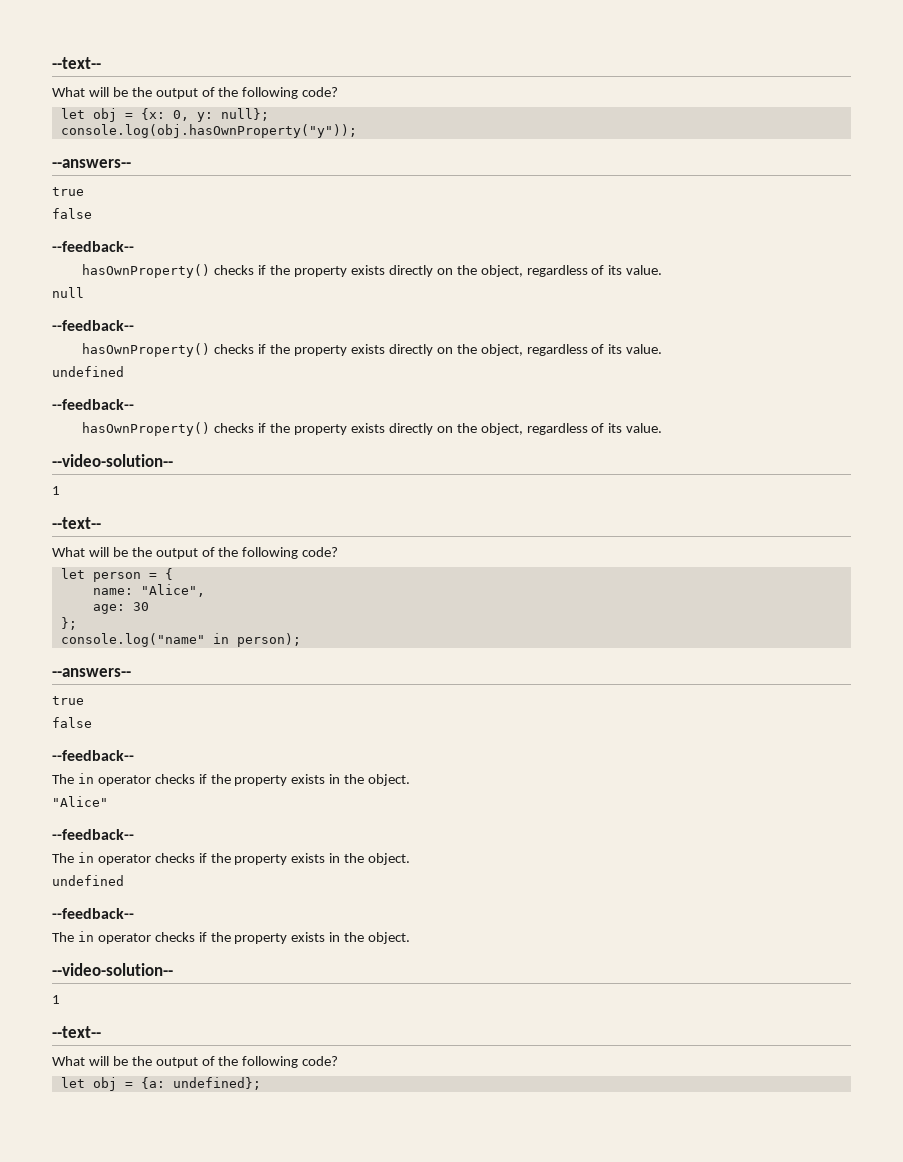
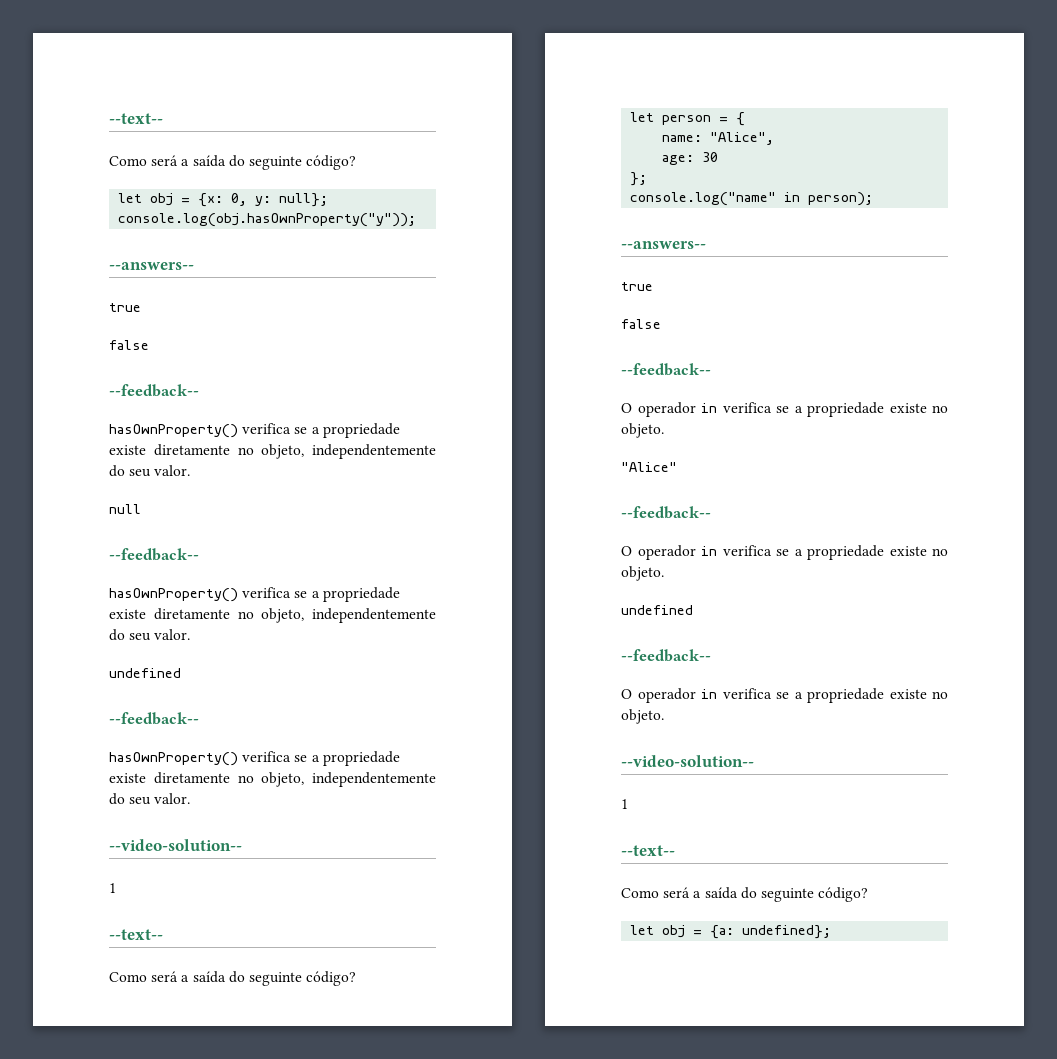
[52,57,101,69] [52,87,339,99] --text-- // What will be the output of the following code? -> [109,113,163,124] [109,155,357,170] --text-- // Como será a saída do seguinte código?
[214,265,663,277] [52,287,84,298] [52,320,134,331] [82,343,663,357] [52,366,124,377] [52,399,134,410] [82,422,663,436] [52,454,173,467] [52,486,60,495] [52,517,101,529] [52,547,339,559] checks if the property exists directly on the object, regardless of its value. // null // --feedback-- // hasOwnProperty() checks if the property exists directly on the object, regardless of its value. // undefined // --feedback-- // hasOwnProperty() checks if the property exists directly on the object, regardless of its value. // --video-solution-- // 1 // --text-- // What will be the output of the following code? -> [242,423,400,438] [109,444,436,459] [109,465,191,477] [109,504,141,514] [109,548,199,561] [109,587,400,602] [109,608,436,623] [109,629,191,641] [109,668,181,678] [109,712,199,725] [109,751,400,766] [109,772,436,787] [109,793,191,805] [109,839,242,851] [109,883,116,893] [109,929,163,940] [109,971,357,986] verifica se a propriedade existe diretamente no objeto, independentemente do seu valor. // null // --feedback-- // hasOwnProperty() verifica se a propriedade existe diretamente no objeto, independentemente do seu valor. // undefined // --feedback-- // hasOwnProperty() verifica se a propriedade existe diretamente no objeto, independentemente do seu valor. // --video-solution-- // 1 // --text-- // Como será a saída do seguinte código?
[52,773,411,786] [52,796,108,807] [52,829,134,840] [52,852,411,865] [52,875,124,886] [52,908,134,919] [52,931,411,944] [52,963,173,976] [52,995,60,1004] [52,1026,101,1038] [52,1056,339,1068] The in operator checks if the property exists in the object. // "Alice" // --feedback-- // The in operator checks if the property exists in the object. // undefined // --feedback-- // The in operator checks if the property exists in the object. // --video-solution-- // 1 // --text-- // What will be the output of the following code? -> [621,402,948,417] [621,423,664,438] [621,462,677,472] [621,506,711,519] [621,545,948,560] [621,566,664,581] [621,605,693,615] [621,649,711,662] [621,688,948,703] [621,709,664,724] [621,755,754,767] [621,799,628,809] [621,845,675,856] [621,887,869,902] O operador in verifica se a propriedade existe no objeto. // "Alice" // --feedback-- // O operador in verifica se a propriedade existe no objeto. // undefined // --feedback-- // O operador in verifica se a propriedade existe no objeto. // --video-solution-- // 1 // --text-- // Como será a saída do seguinte código?

